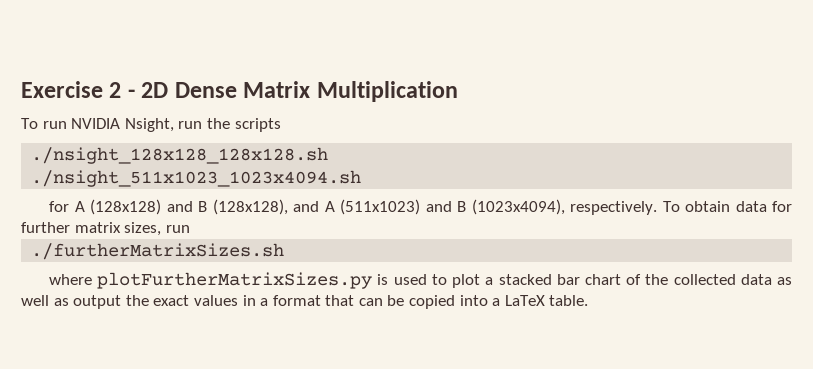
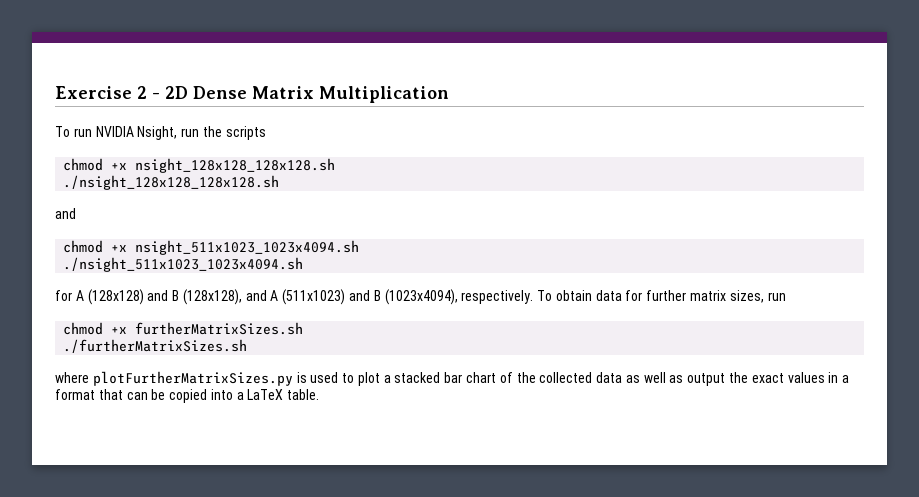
[31,147,329,164] ./nsight_128x128_128x128.sh -> [63,158,336,173] [63,175,280,190] [55,208,76,219] [63,240,360,255] chmod +x nsight_128x128_128x128.sh // ./nsight_128x128_128x128.sh // and // chmod +x nsight_511x1023_1023x4094.sh
(190, 229) none -> [63,322,304,335] // chmod +x furtherMatrixSizes.sh

